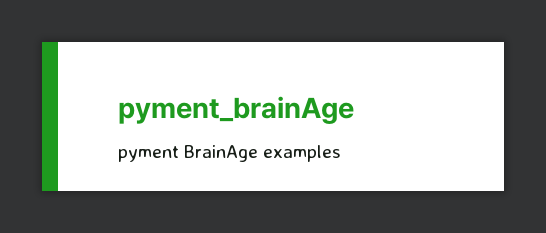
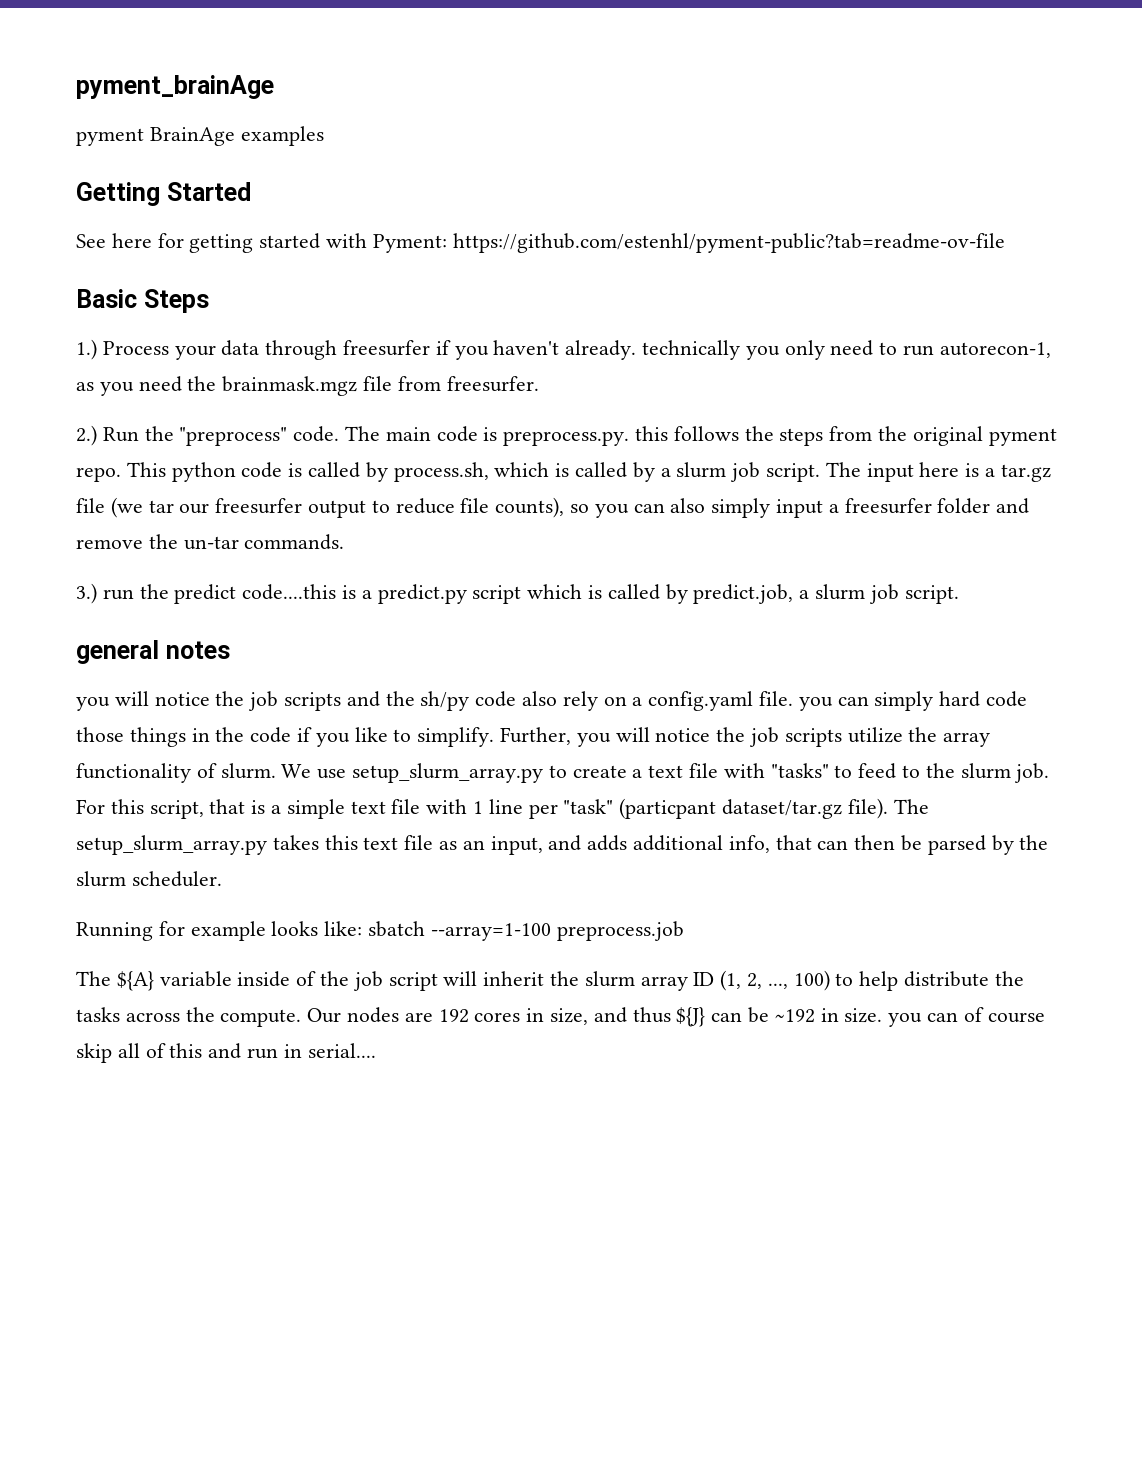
(342, 153) none -> [76,182,251,206] [76,233,1005,253] [76,289,209,313] [76,339,1051,360] [76,376,539,396] [76,425,1057,446] [76,462,1051,482] [76,497,1030,518] [76,534,345,550] [76,583,959,604] [76,640,230,664] [76,691,1028,711] [76,727,991,747] [76,763,1050,783] [76,798,929,819] [76,835,1049,855] [76,871,222,887] [76,921,684,941] [76,970,1024,991] [76,1007,1045,1027] [76,1043,376,1063] // Getting Started // See here for getting started with Pyment: https://github.com/estenhl/pyment-public?tab=readme-ov-file // Basic Steps // 1.) Process your data through freesurfer if you haven't already. technically you only need to run autorecon-1, as you need the brainmask.mgz file from freesurfer. // 2.) Run the "preprocess" code. The main code is preprocess.py. this follows the steps from the original pyment repo. This python code is called by process.sh, which is called by a slurm job script. The input here is a tar.gz file (we tar our freesurfer output to reduce file counts), so you can also simply input a freesurfer folder and remove the un-tar commands. // 3.) run the predict code....this is a predict.py script which is called by predict.job, a slurm job script. // general notes // you will notice the job scripts and the sh/py code also rely on a config.yaml file. you can simply hard code those things in the code if you like to simplify. Further, you will notice the job scripts utilize the array functionality of slurm. We use setup_slurm_array.py to create a text file with "tasks" to feed to the slurm job. For this script, that is a simple text file with 1 line per "task" (particpant dataset/tar.gz file). The setup_slurm_array.py takes this text file as an input, and adds additional info, that can then be parsed by the slurm scheduler. // Running for example looks like: sbatch --array=1-100 preprocess.job // The ${A} variable inside of the job script will inherit the slurm array ID (1, 2, ..., 100) to help distribute the tasks across the compute. Our nodes are 192 cores in size, and thus ${J} can be ~192 in size. you can of course skip all of this and run in serial....

